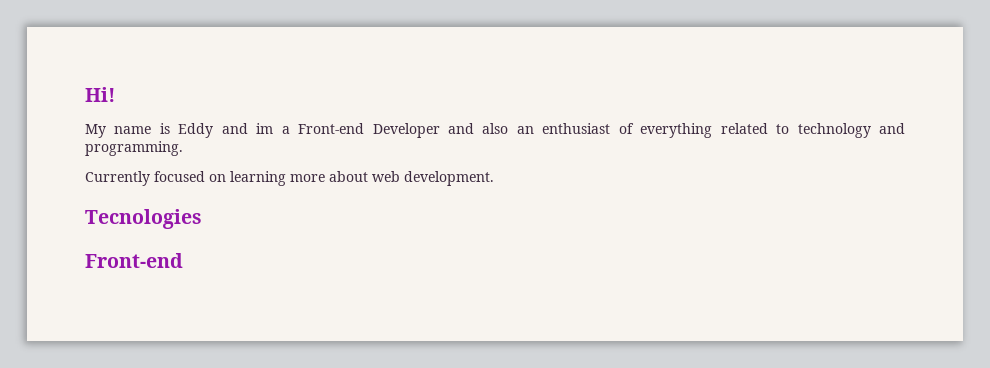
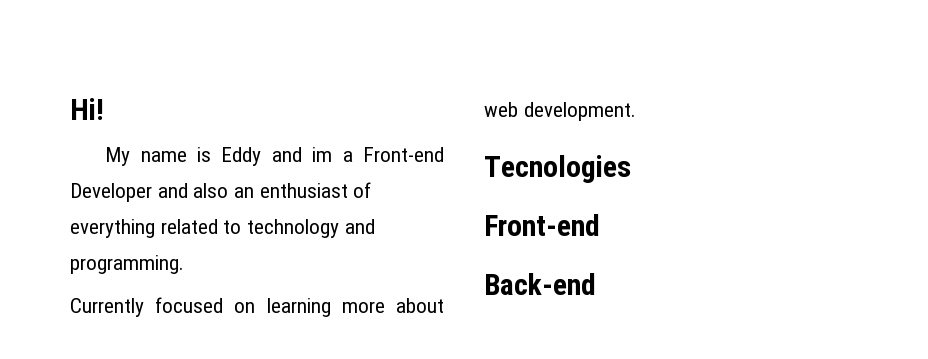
(183, 260) none -> [484,273,596,295] // Back-end

